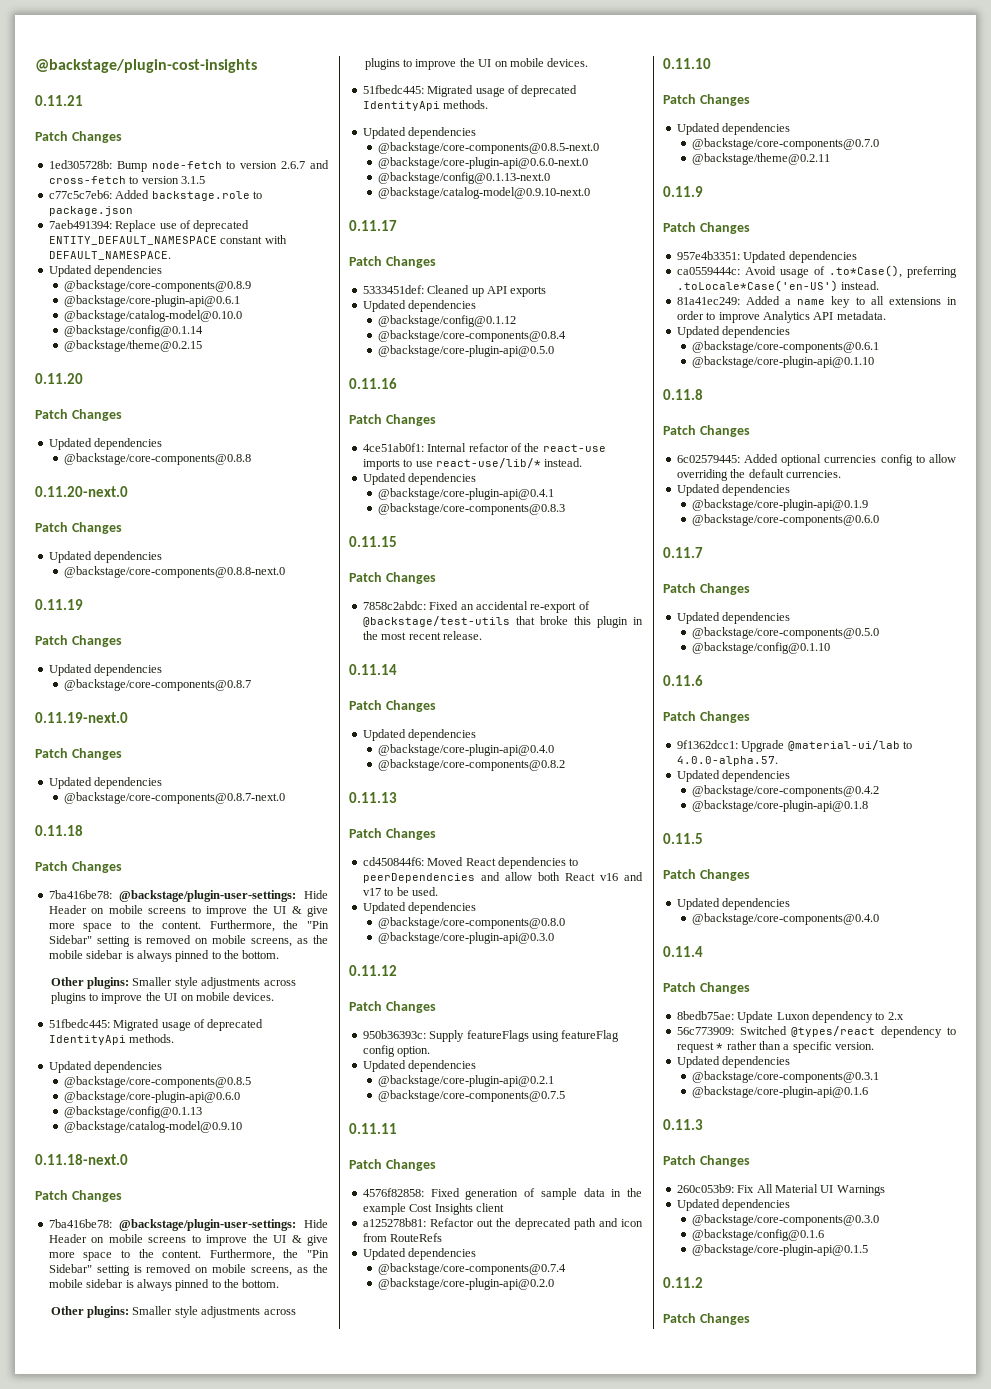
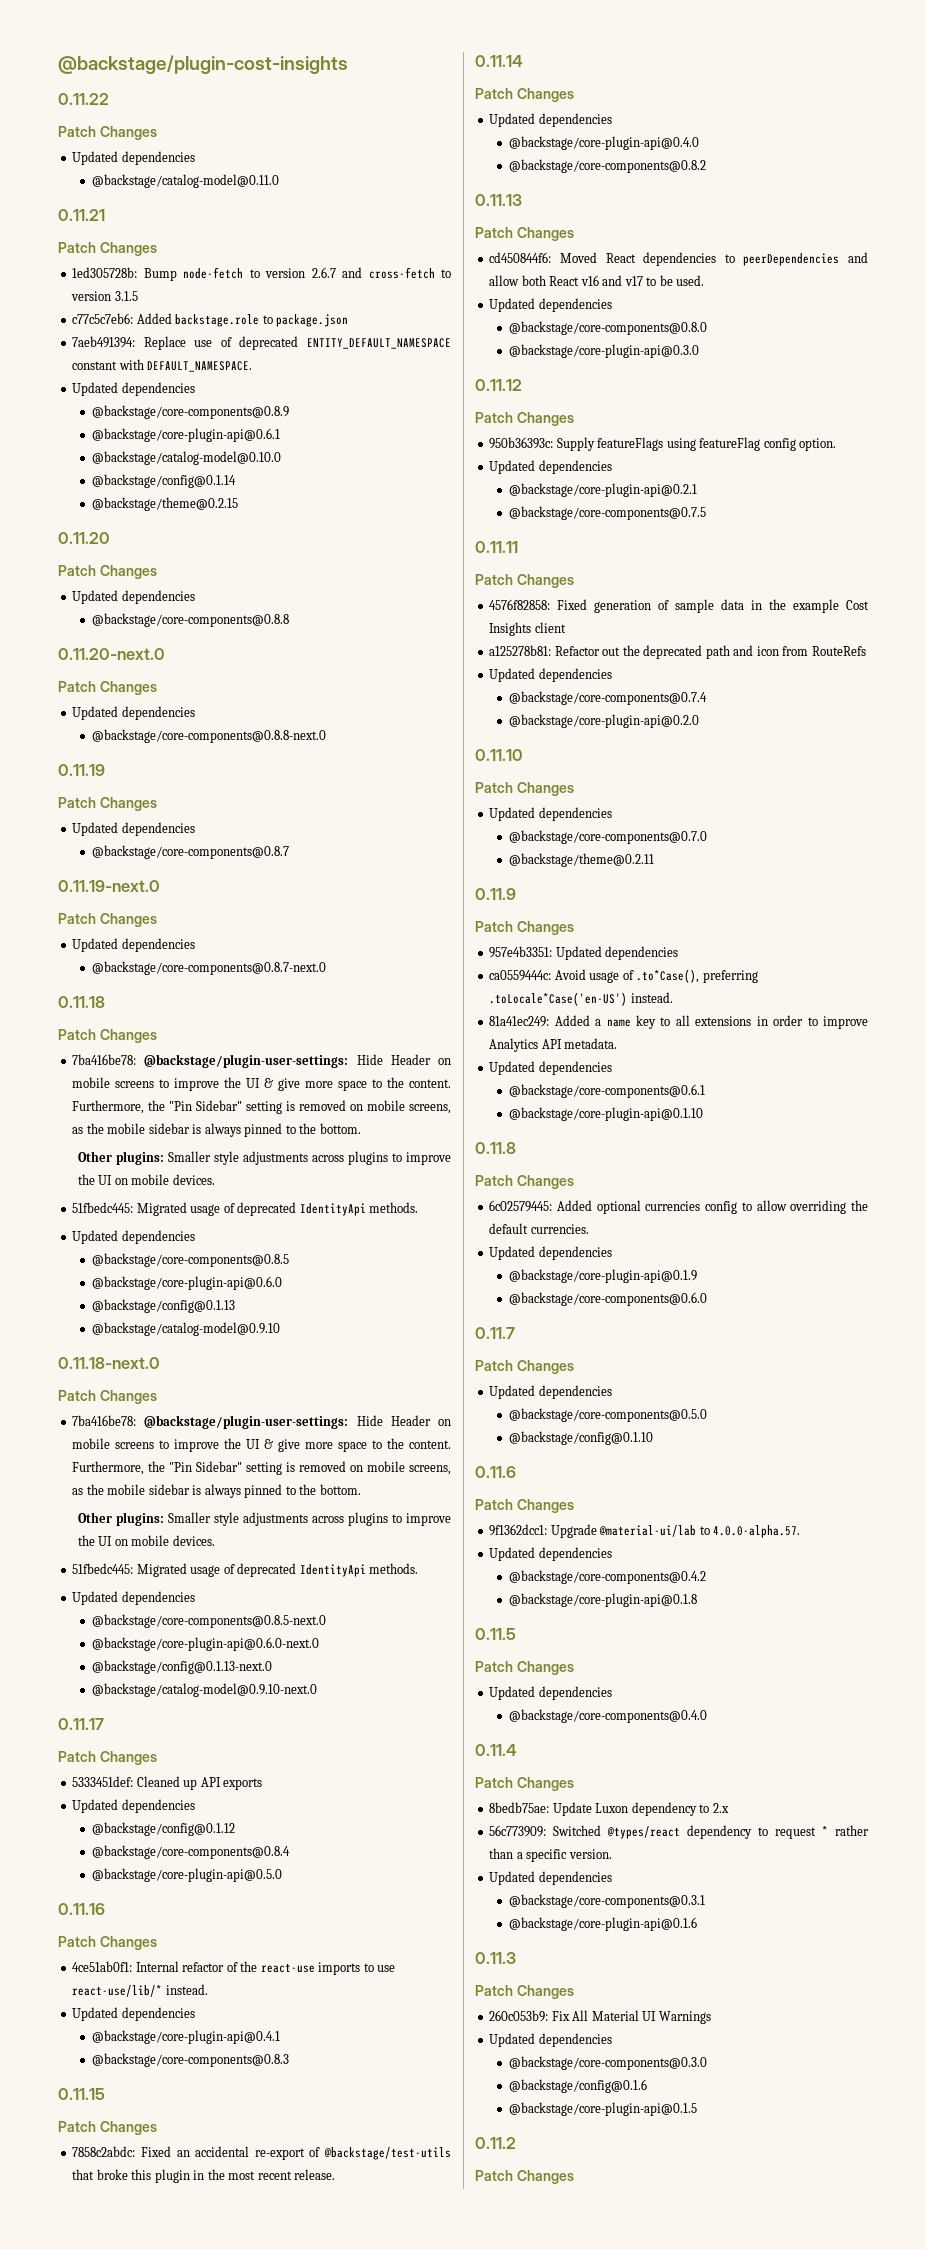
(257, 66) none -> [58,93,109,105] [58,126,157,140] [72,151,195,165] [92,174,280,188] // 0.11.22 // Patch Changes // Updated dependencies // @backstage/catalog-model@0.11.0

